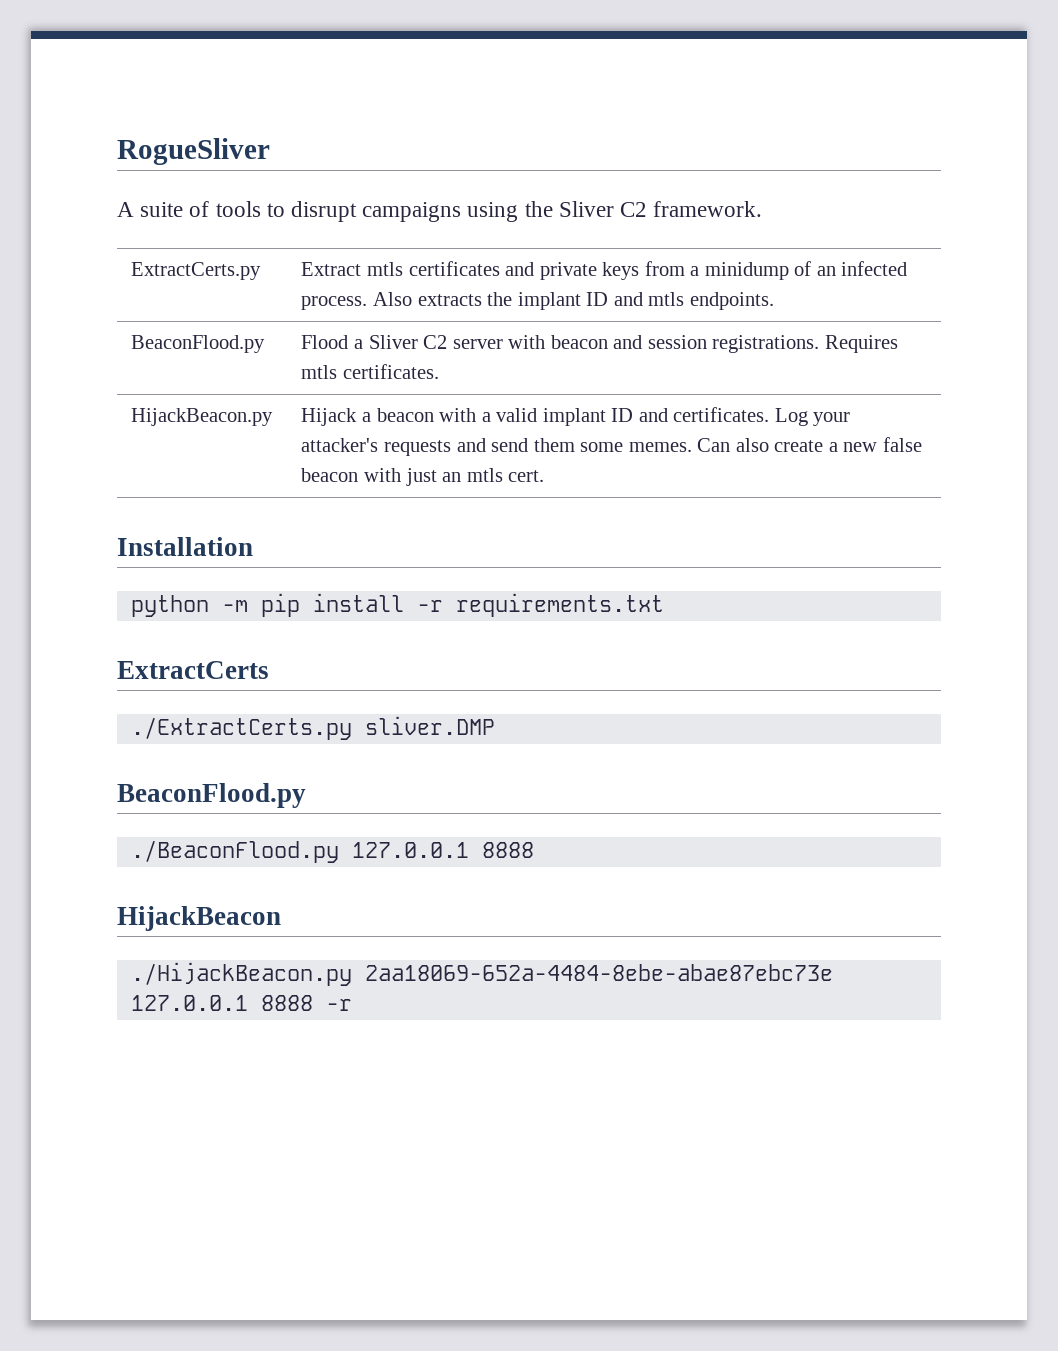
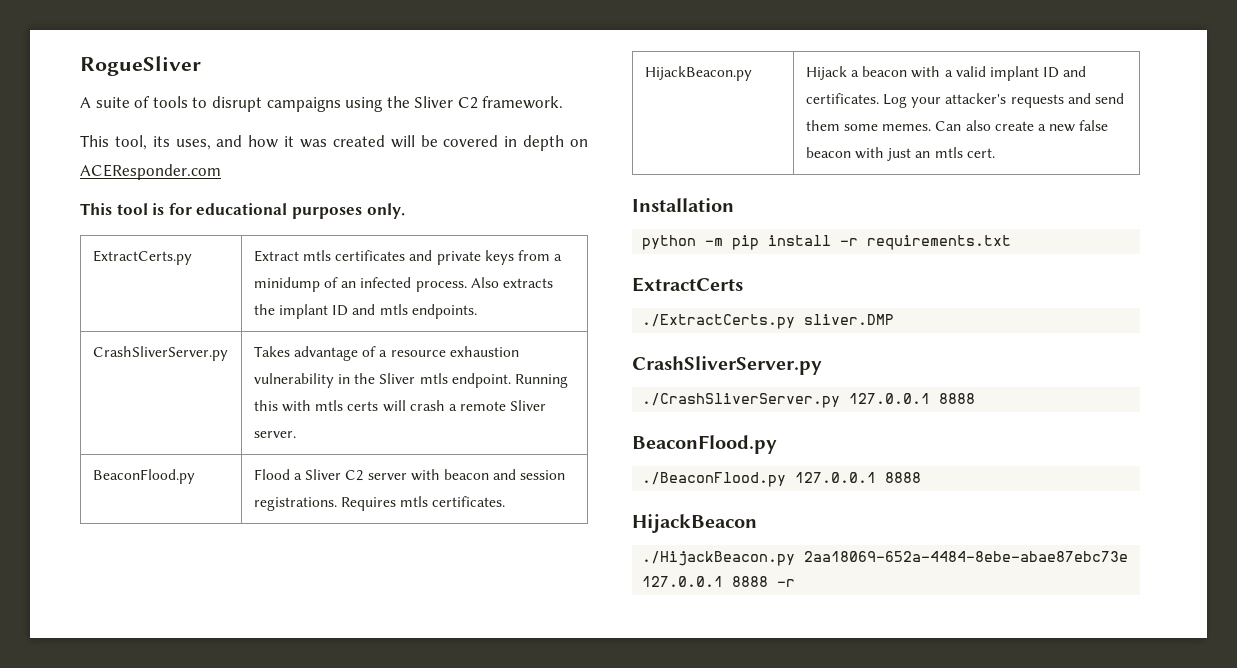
(763, 209) none -> [80,135,588,151] [80,164,221,180] [80,203,405,219] // This tool, its uses, and how it was created will be covered in depth on ACEResponder.com // This tool is for educational purposes only.
(774, 301) none -> [92,346,228,361] [253,346,519,361] [253,373,568,388] [253,400,547,412] [253,431,296,438] // CrashSliverServer.py | Takes advantage of a resource exhaustion vulnerability in the Sliver mtls endpoint. Running this with mtls certs will crash a remote Sliver server.
(495, 725) none -> [632,356,822,375] [642,393,976,408] // CrashSliverServer.py // ./CrashSliverServer.py 127.0.0.1 8888

